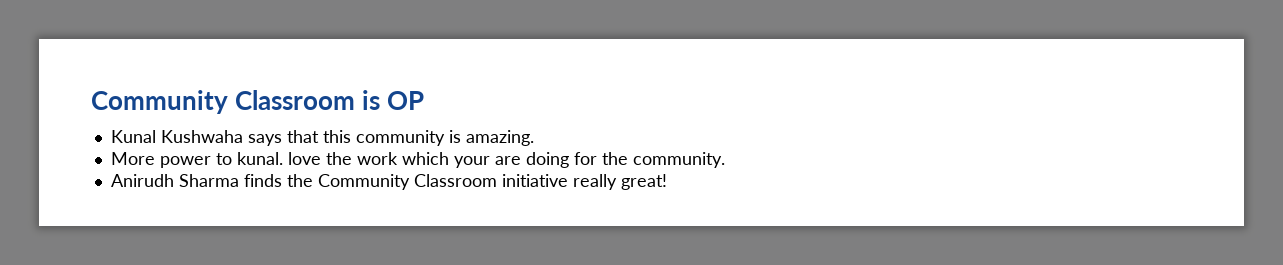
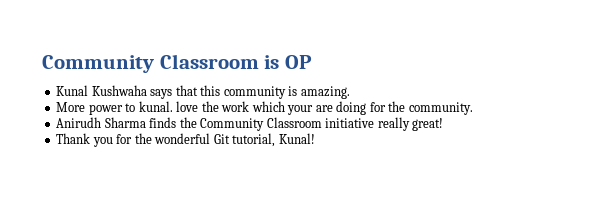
(667, 182) none -> [56,133,315,147] // Thank you for the wonderful Git tutorial, Kunal!

